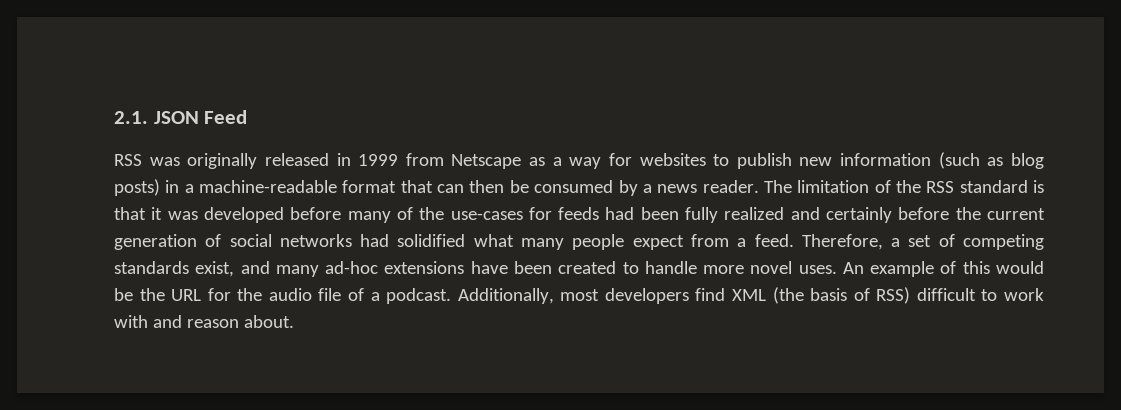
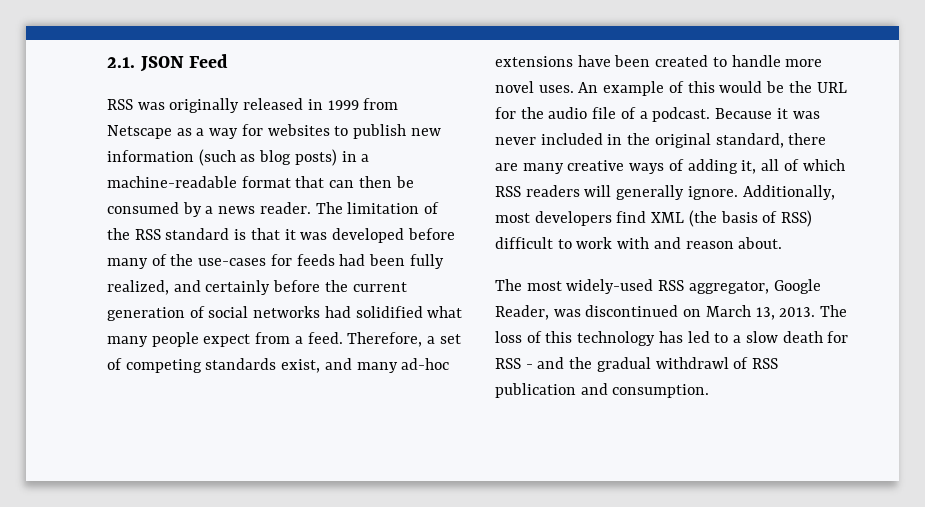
[724,207,785,220] realized -> [107,280,169,295] realized,
(452, 296) none -> [715,108,820,119] [495,133,827,148] [495,159,845,174] [495,185,738,200] Because it was never included in the original standard, there are many creative ways of adding it, all of which RSS readers will generally ignore.
(294, 321) none -> [495,279,821,294] [495,305,848,320] [495,331,849,346] [495,357,779,372] [495,383,710,398] // The most widely-used RSS aggregator, Google Reader, was discontinued on March 13, 2013. The loss of this technology has led to a slow death for RSS - and the gradual withdrawl of RSS publication and consumption.

